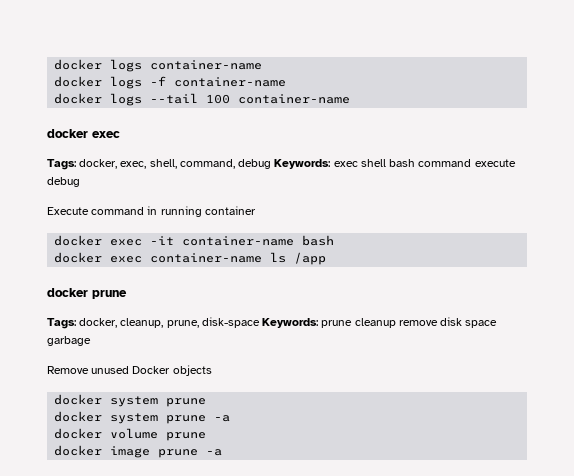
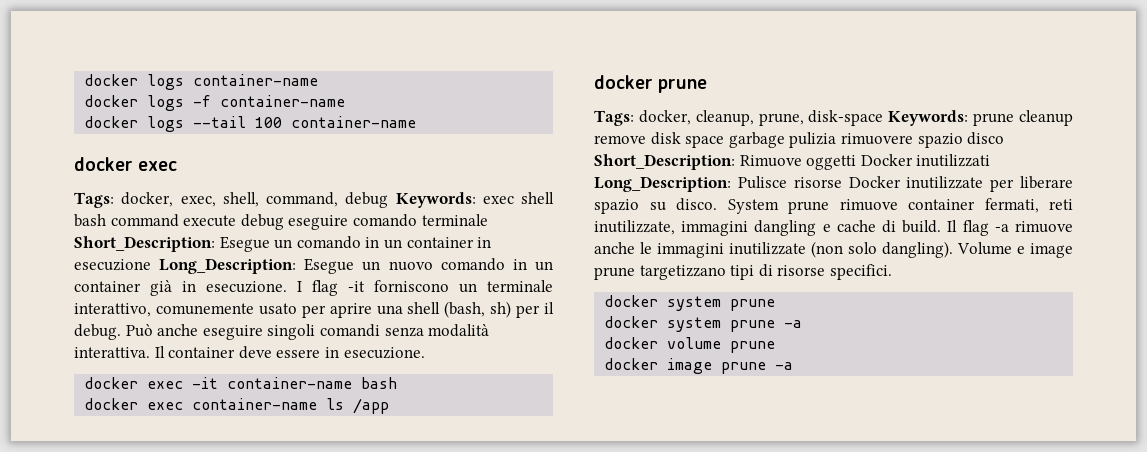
[47,206,256,217] // Execute command in running container -> [288,214,488,230] [74,236,492,252] [74,258,554,274] [74,280,553,296] [74,301,554,318] [74,324,490,340] [74,346,425,359] eseguire comando terminale Short_Description: Esegue un comando in un container in esecuzione Long_Description: Esegue un nuovo comando in un container già in esecuzione. I flag -it forniscono un terminale interattivo, comunemente usato per aprire una shell (bash, sh) per il debug. Può anche eseguire singoli comandi senza modalità interattiva. Il container deve essere in esecuzione.
[47,365,212,376] // Remove unused Docker objects -> [789,132,1005,148] [594,154,991,170] [594,176,1073,192] [594,198,1073,214] [594,220,1073,236] [594,241,1073,258] [594,264,892,280] pulizia rimuovere spazio disco Short_Description: Rimuove oggetti Docker inutilizzati Long_Description: Pulisce risorse Docker inutilizzate per liberare spazio su disco. System prune rimuove container fermati, reti inutilizzate, immagini dangling e cache di build. Il flag -a rimuove anche le immagini inutilizzate (non solo dangling). Volume e image prune targetizzano tipi di risorse specifici.

